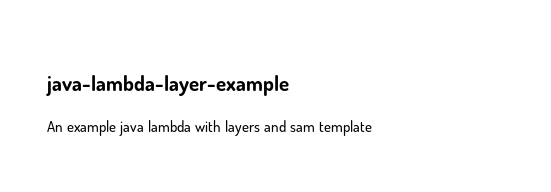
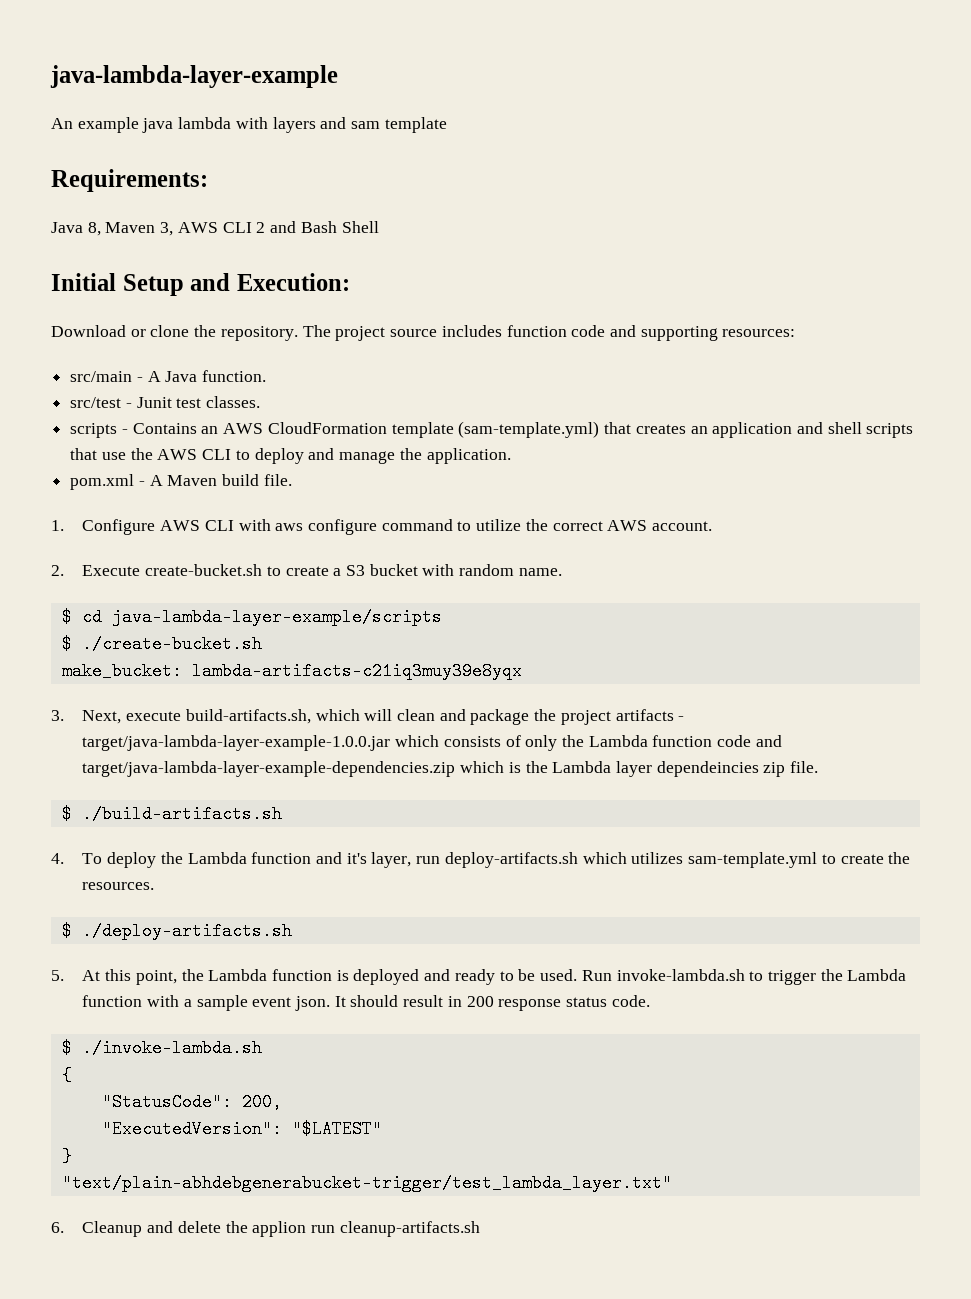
(373, 128) none -> [51,169,208,192] [51,221,379,236] [51,273,350,296] [51,325,796,341] [70,370,267,382] [70,396,261,408] [70,421,914,438] [70,448,511,464] [70,474,292,490] [51,519,713,535] [51,564,562,576] [61,608,442,626] [61,635,262,653] [61,662,522,680] [51,709,685,725] [82,735,782,751] [82,761,819,777] [61,805,282,823] [51,852,911,868] [82,882,155,890] [61,922,292,940] [51,969,907,985] [82,995,650,1011] [61,1039,262,1057] [61,1066,72,1084] [101,1093,282,1111] [101,1120,382,1138] [61,1147,72,1165] [61,1174,672,1192] [51,1221,480,1237] // Requirements: // Java 8, Maven 3, AWS CLI 2 and Bash Shell // Initial Setup and Execution: // Download or clone the repository. The project source includes function code and supporting resources: // src/main - A Java function. // src/test - Junit test classes. // scripts - Contains an AWS CloudFormation template (sam-template.yml) that creates an application and shell scripts that use the AWS CLI to deploy and manage the application. // pom.xml - A Maven build file. // 1. Configure AWS CLI with aws configure command to utilize the correct AWS account. // 2. Execute create-bucket.sh to create a S3 bucket with random name. // $ cd java-lambda-layer-example/scripts // $ ./create-bucket.sh // make_bucket: lambda-artifacts-c21iq3muy39e8yqx // 3. Next, execute build-artifacts.sh, which will clean and package the project artifacts - target/java-lambda-layer-example-1.0.0.jar which consists of only the Lambda function code and target/java-lambda-layer-example-dependencies.zip which is the Lambda layer dependeincies zip file. // $ ./build-artifacts.sh // 4. To deploy the Lambda function and it's layer, run deploy-artifacts.sh which utilizes sam-template.yml to create the resources. // $ ./deploy-artifacts.sh // 5. At this point, the Lambda function is deployed and ready to be used. Run invoke-lambda.sh to trigger the Lambda function with a sample event json. It should result in 200 response status code. // $ ./invoke-lambda.sh // { // "StatusCode": 200, // "ExecutedVersion": "$LATEST" // } // "text/plain-abhdebgenerabucket-trigger/test_lambda_layer.txt" // 6. Cleanup and delete the applion run cleanup-artifacts.sh

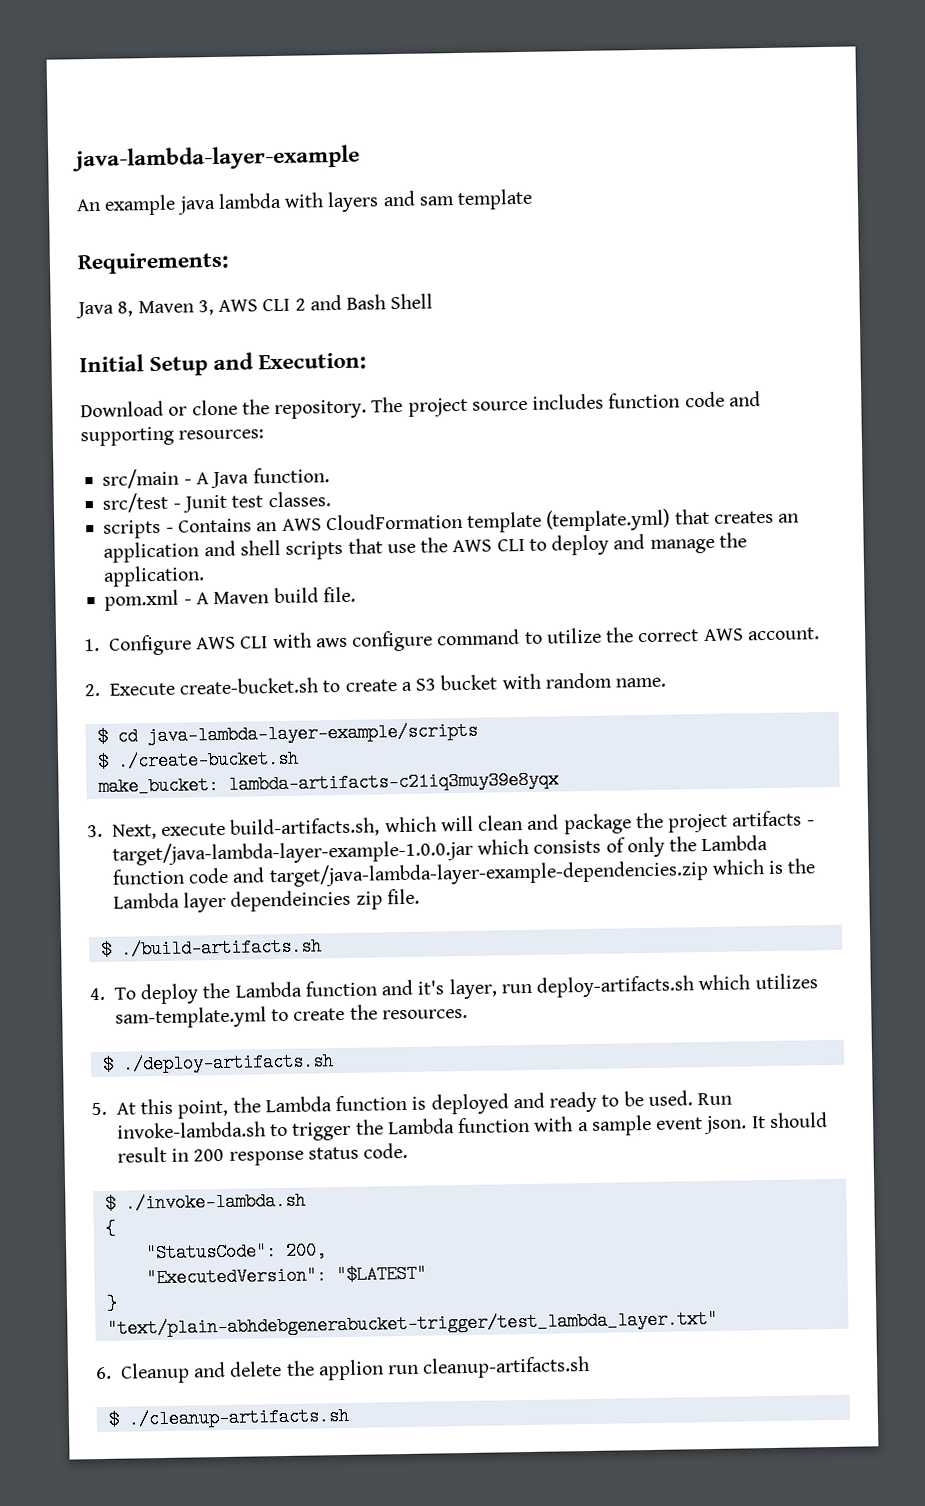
[458,421,600,438] (sam-template.yml) -> [546,508,671,532] (template.yml)
(480, 1229) none -> [107,1406,350,1429] // $ ./cleanup-artifacts.sh

